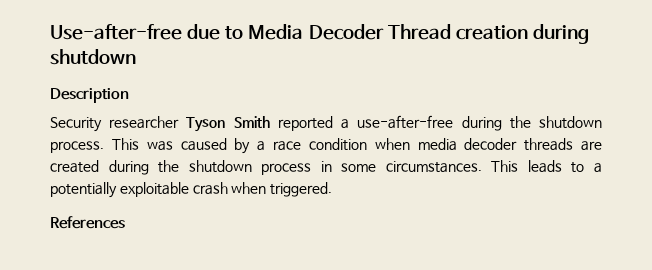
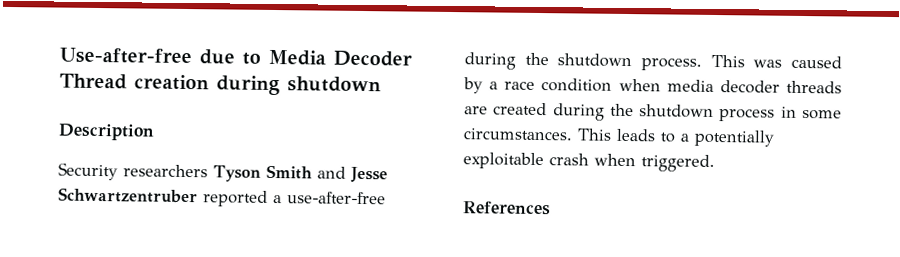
[109,116,180,129] researcher -> [123,164,208,178] researchers
(270, 122) none -> [316,166,388,183] [58,187,198,204] and Jesse Schwartzentruber

